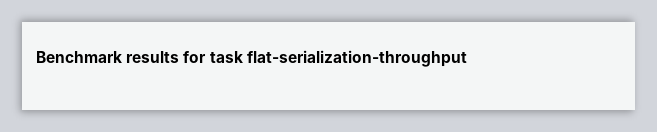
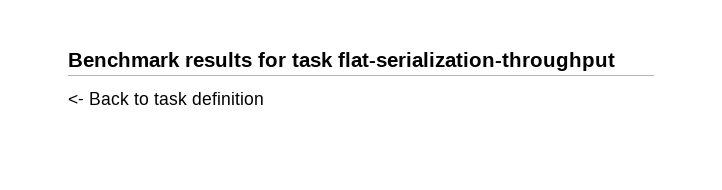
(467, 58) none -> [68,92,264,105] // <- Back to task definition

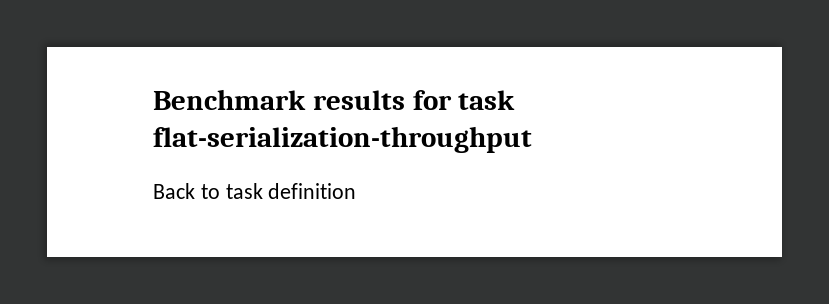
[68,94,84,105] <- -> (532, 139) none

